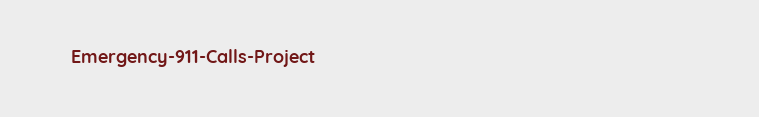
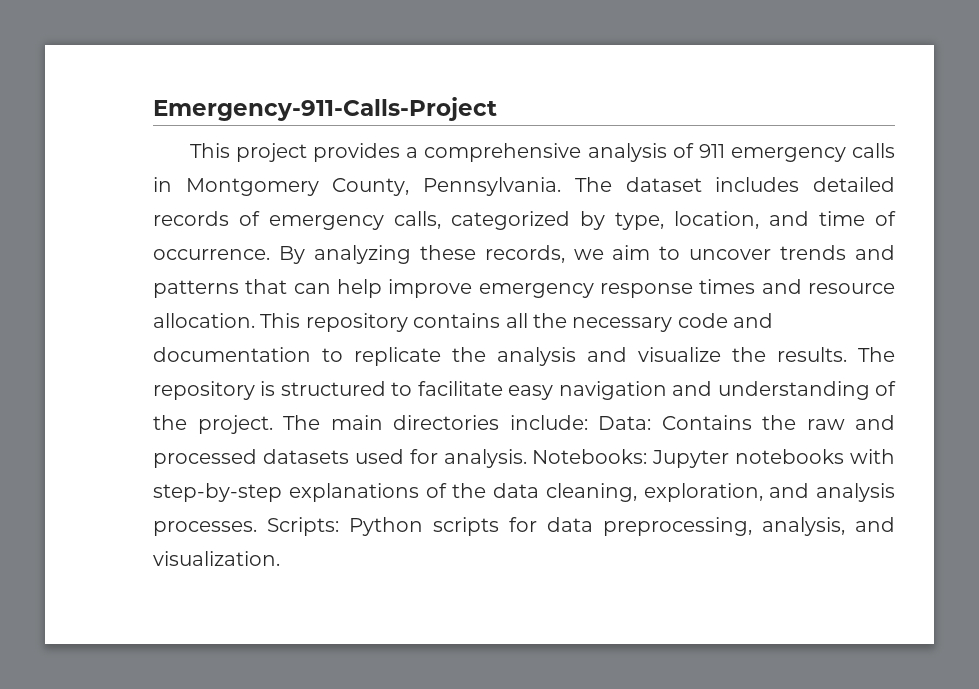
(315, 58) none -> [189,143,895,162] [153,177,895,196] [153,211,896,230] [153,245,895,264] [153,279,896,298] [153,313,774,332] [153,347,895,366] [153,381,897,400] [153,415,895,434] [153,449,895,468] [153,483,895,502] [153,517,895,536] [153,551,280,566] // This project provides a comprehensive analysis of 911 emergency calls in Montgomery County, Pennsylvania. The dataset includes detailed records of emergency calls, categorized by type, location, and time of occurrence. By analyzing these records, we aim to uncover trends and patterns that can help improve emergency response times and resource allocation. This repository contains all the necessary code and documentation to replicate the analysis and visualize the results. The repository is structured to facilitate easy navigation and understanding of the project. The main directories include: Data: Contains the raw and processed datasets used for analysis. Notebooks: Jupyter notebooks with step-by-step explanations of the data cleaning, exploration, and analysis processes. Scripts: Python scripts for data preprocessing, analysis, and visualization.

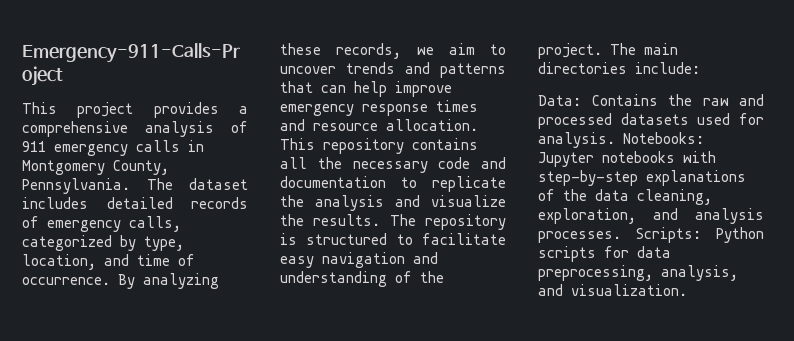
(588, 422) none -> (700, 68) //

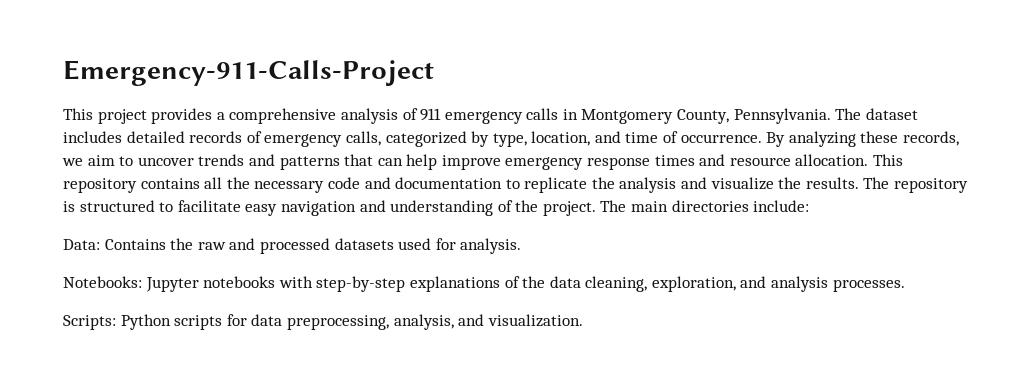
(615, 140) none -> (522, 246) //
(621, 237) none -> (905, 285) //

